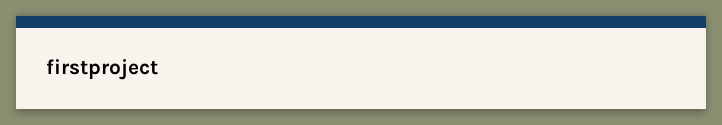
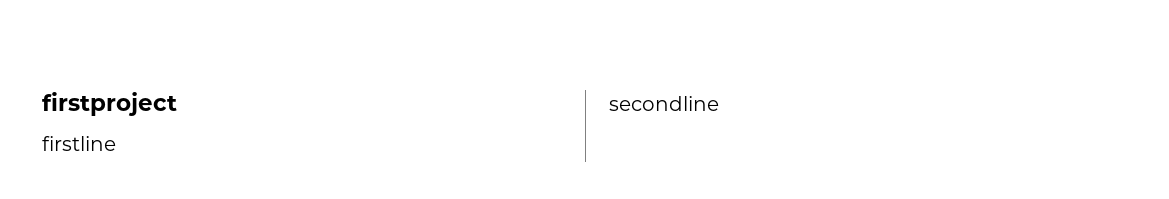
(158, 69) none -> [42,136,116,151] [609,96,719,111] // firstline // secondline

